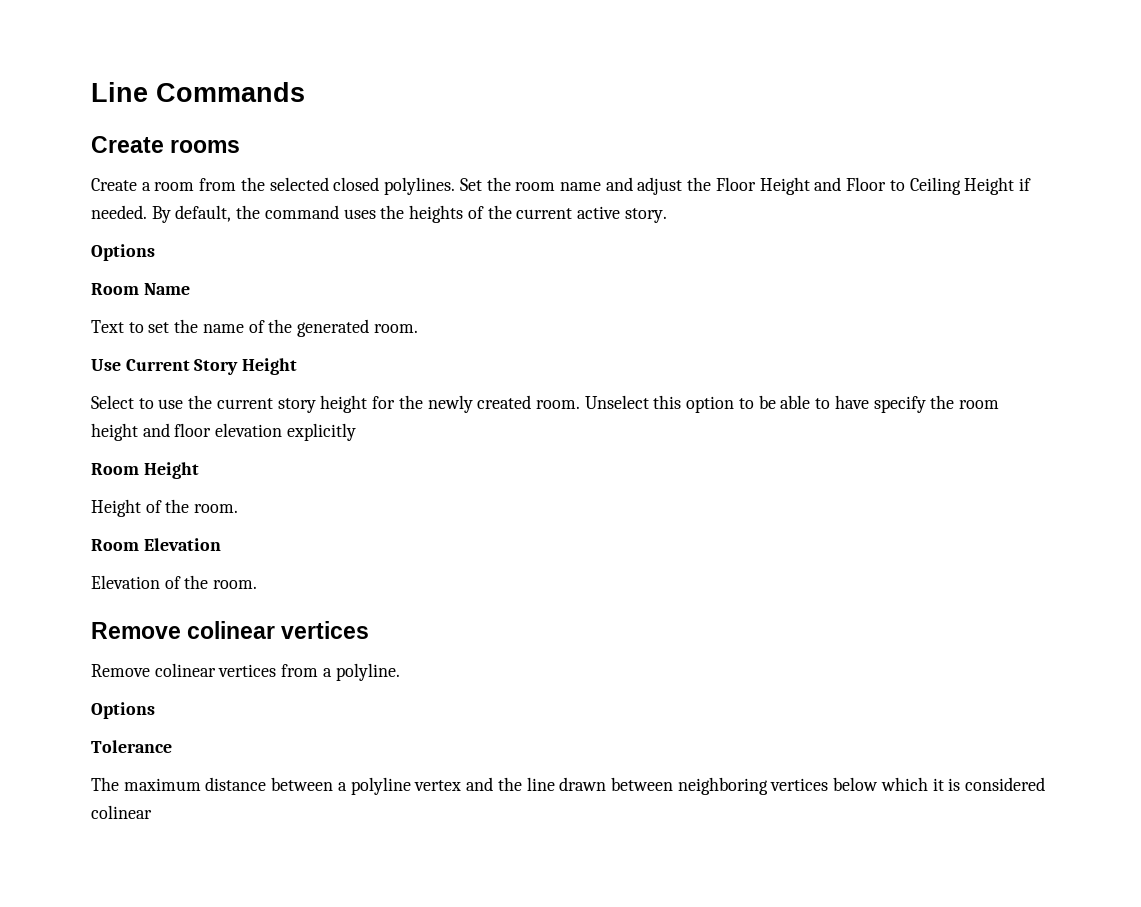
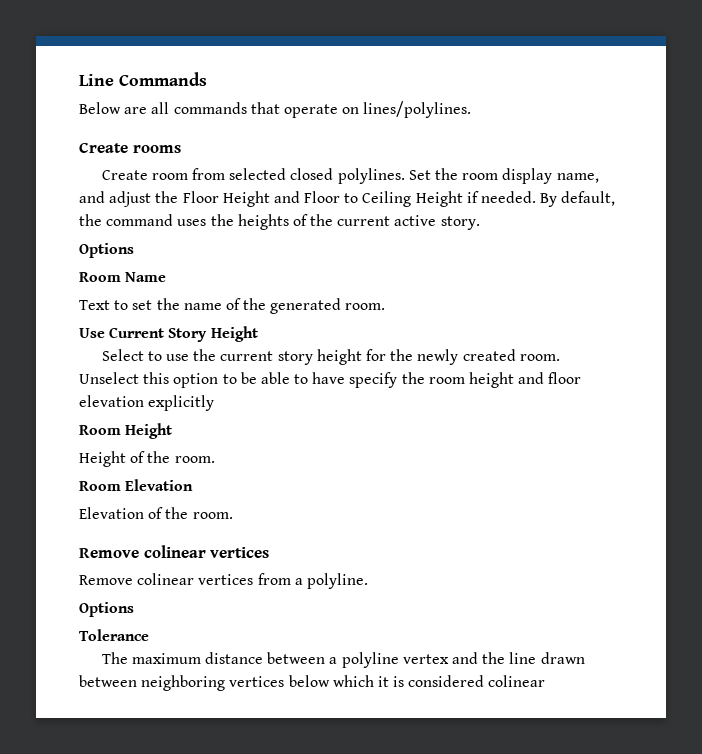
(305, 92) none -> [79,101,472,118] // Below are all commands that operate on lines/polylines.
[141,182,151,191] a -> (148, 175) none
[240,177,265,191] the -> (226, 174) none
[559,182,601,191] name -> [502,168,599,184] display name,

